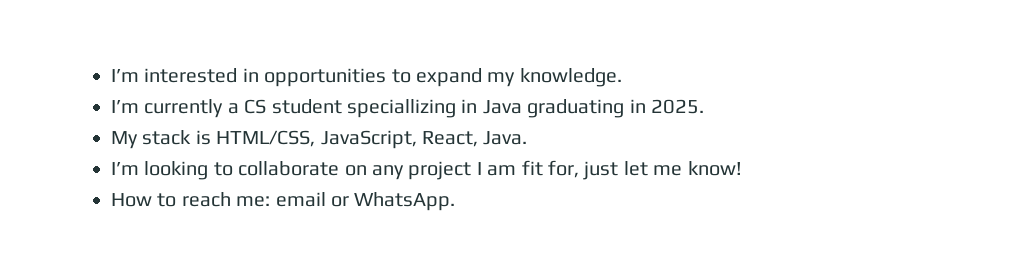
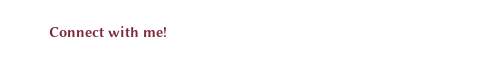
[111,68,622,87] [111,99,704,118] [111,130,528,149] [111,160,742,180] [111,192,456,211] I’m interested in opportunities to expand my knowledge. // I’m currently a CS student speciallizing in Java graduating in 2025. // My stack is HTML/CSS, JavaScript, React, Java. // I’m looking to collaborate on any project I am fit for, just let me know! // How to reach me: email or WhatsApp. -> [49,26,167,38] Connect with me!

